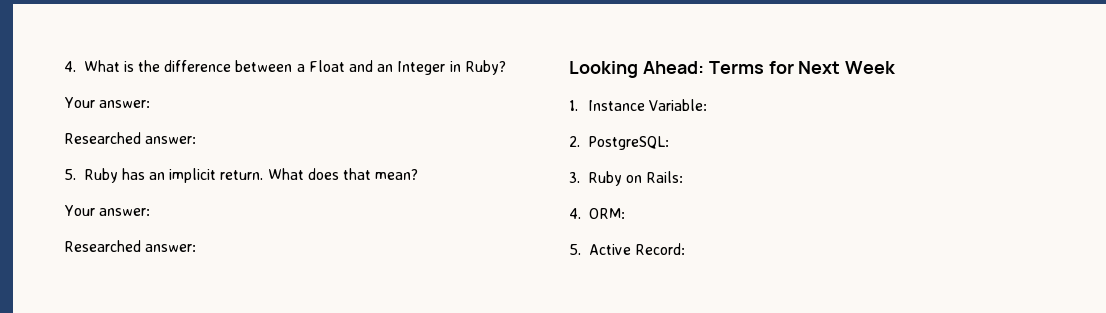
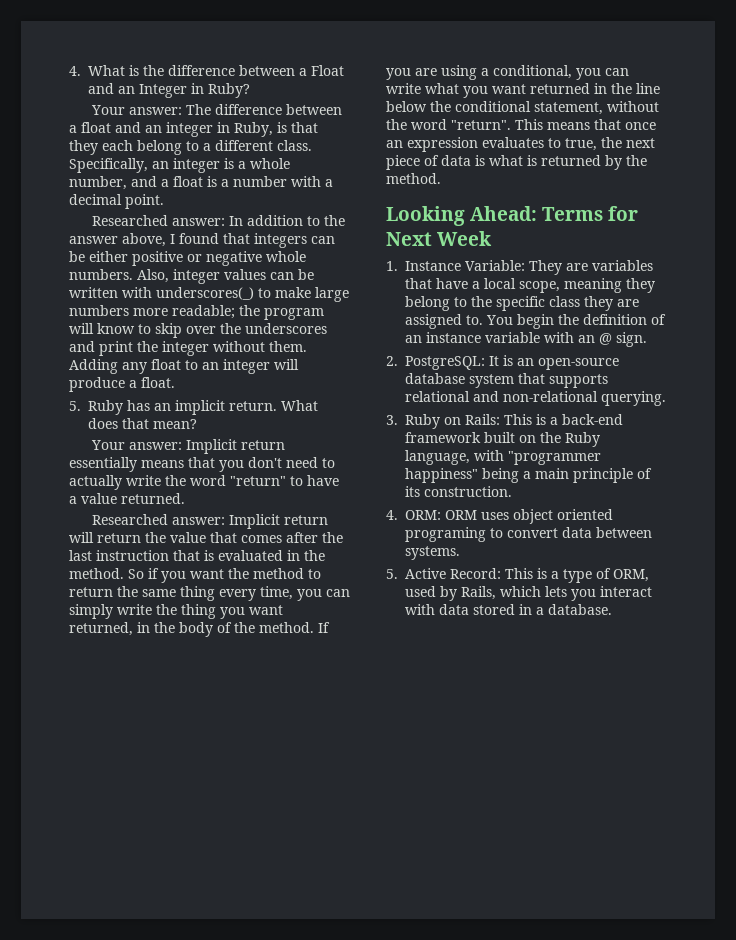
[64,132,197,144] // Researched answer: -> [186,104,343,115] [69,122,318,137] [69,140,312,155] [69,158,290,173] [69,176,333,190] [69,194,164,209] [92,215,346,226] [69,233,335,248] [69,251,306,266] [69,269,314,284] [69,287,349,302] [69,305,324,320] [69,323,327,338] [69,341,307,356] [69,359,299,374] [69,377,175,392] The difference between a float and an integer in Ruby, is that they each belong to a different class. Specifically, an integer is a whole number, and a float is a number with a decimal point. // Researched answer: In addition to the answer above, I found that integers can be either positive or negative whole numbers. Also, integer values can be written with underscores(_) to make large numbers more readable; the program will know to skip over the underscores and print the integer without them. Adding any float to an integer will produce a float.
[64,240,197,252] // Researched answer: -> [186,439,286,454] [69,457,335,472] [69,475,339,490] [69,493,185,504] [92,514,329,529] [69,532,343,543] [69,550,325,561] [69,568,321,583] [69,586,350,601] [69,604,283,619] [69,622,330,637] [386,65,629,80] [386,83,660,98] [386,101,659,115] [386,119,656,130] [386,137,655,152] [386,155,647,170] [386,173,441,184] Implicit return essentially means that you don't need to actually write the word "return" to have a value returned. // Researched answer: Implicit return will return the value that comes after the last instruction that is evaluated in the method. So if you want the method to return the same thing every time, you can simply write the thing you want returned, in the body of the method. If you are using a conditional, you can write what you want returned in the line below the conditional statement, without the word "return". This means that once an expression evaluates to true, the next piece of data is what is returned by the method.
[569,136,670,150] [569,171,684,186] [569,208,625,219] [569,243,685,255] // 2. PostgreSQL: // 3. Ruby on Rails: // 4. ORM: // 5. Active Record: -> [529,260,654,275] [405,278,656,293] [405,296,640,311] [405,314,667,329] [405,332,648,347] [386,355,620,370] [405,373,609,388] [405,391,667,406] [386,414,624,429] [405,432,601,447] [405,450,602,465] [405,468,653,483] [405,486,513,497] [386,509,614,524] [405,527,653,542] [405,546,461,560] [386,568,650,583] [405,586,653,601] [405,604,613,615] They are variables that have a local scope, meaning they belong to the specific class they are assigned to. You begin the definition of an instance variable with an @ sign. // 2. PostgreSQL: It is an open-source database system that supports relational and non-relational querying. // 3. Ruby on Rails: This is a back-end framework built on the Ruby language, with "programmer happiness" being a main principle of its construction. // 4. ORM: ORM uses object oriented programing to convert data between systems. // 5. Active Record: This is a type of ORM, used by Rails, which lets you interact with data stored in a database.

